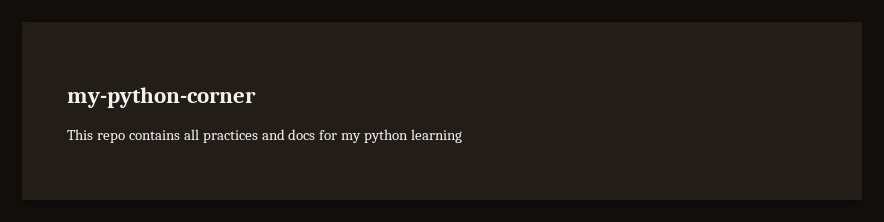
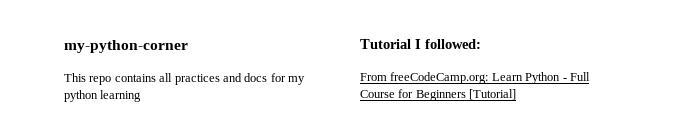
(463, 136) none -> [360,39,481,49] [360,72,590,84] [360,89,517,101] // Tutorial I followed: // From freeCodeCamp.org: Learn Python - Full Course for Beginners [Tutorial]

